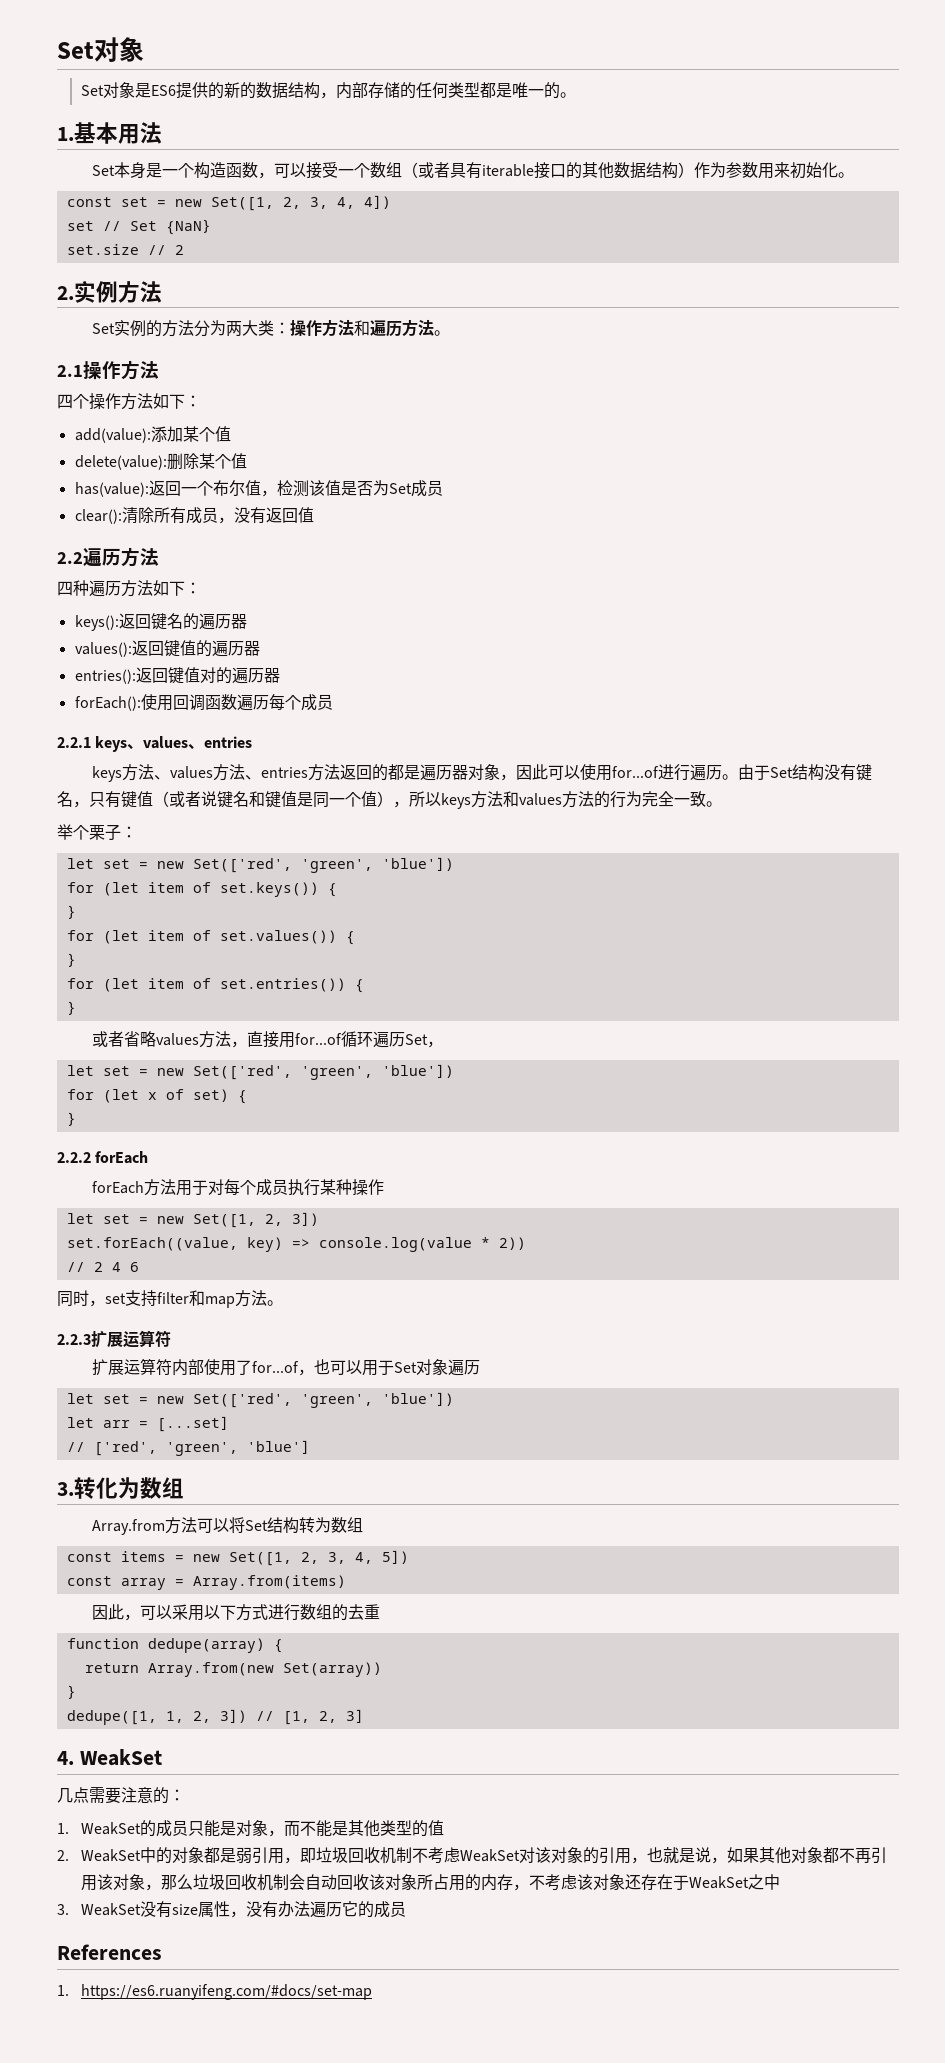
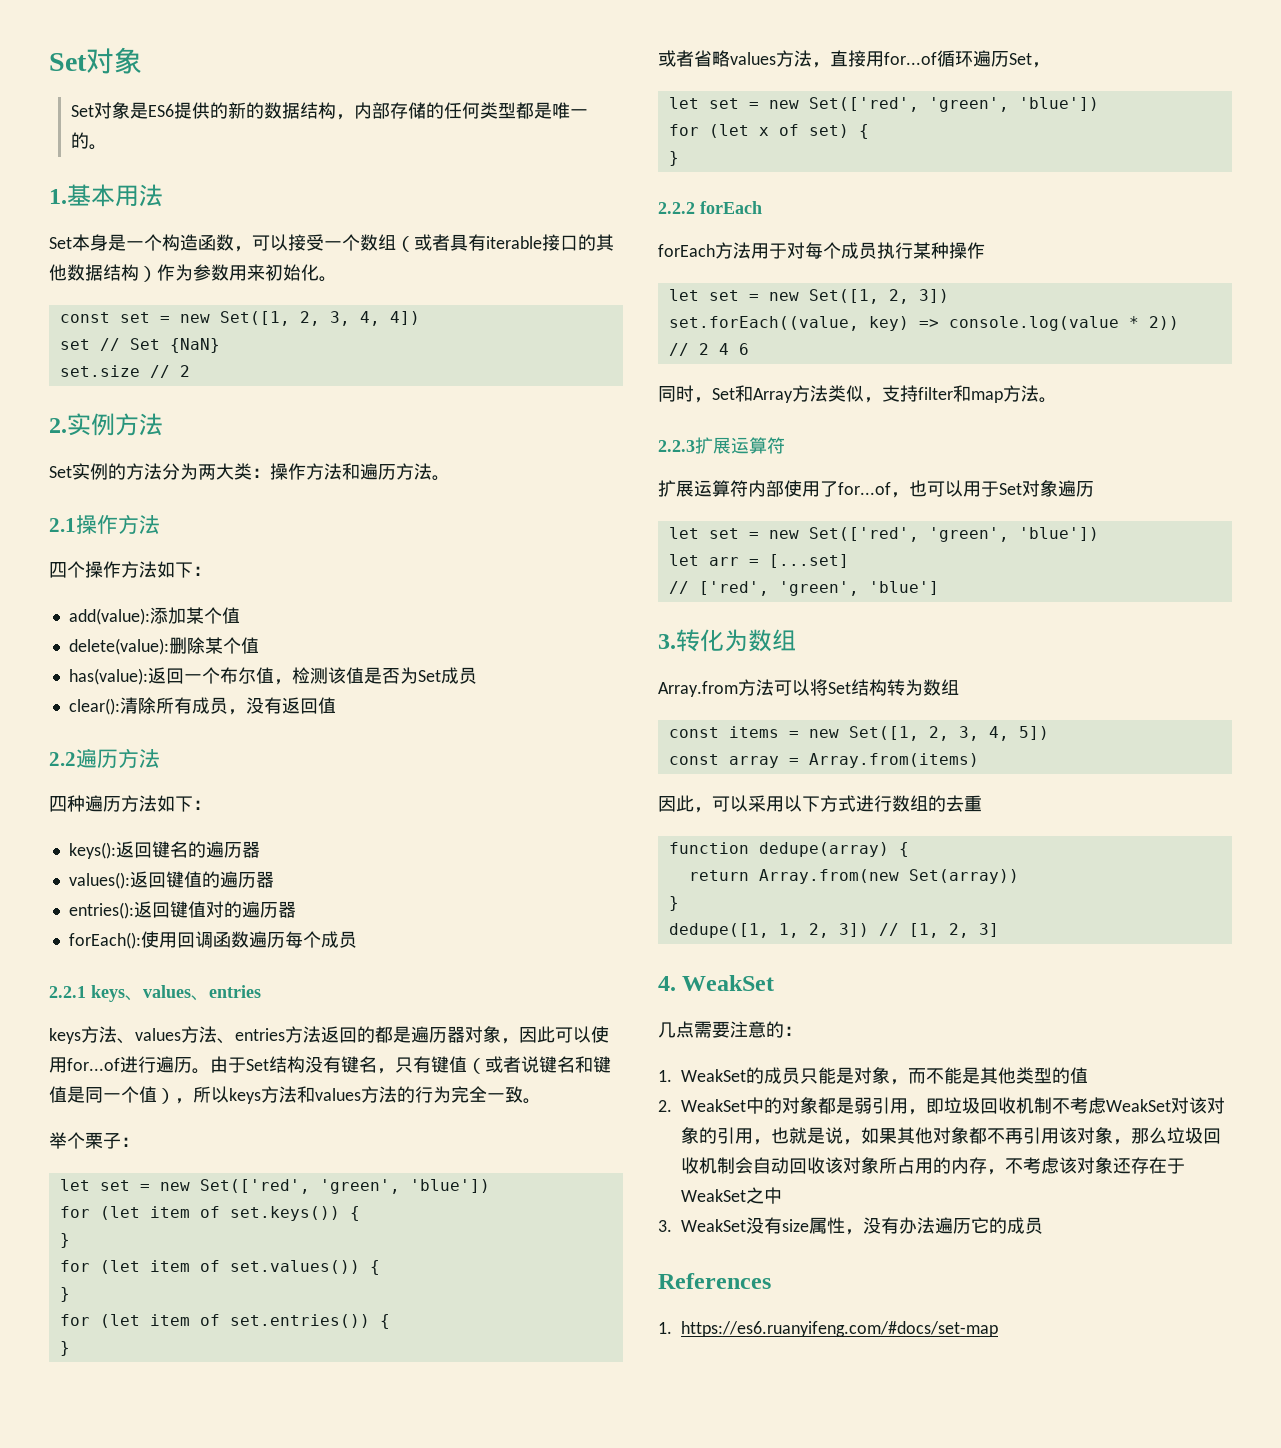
[105,1293,126,1304] set -> [712,385,882,403] Set和Array方法类似，

